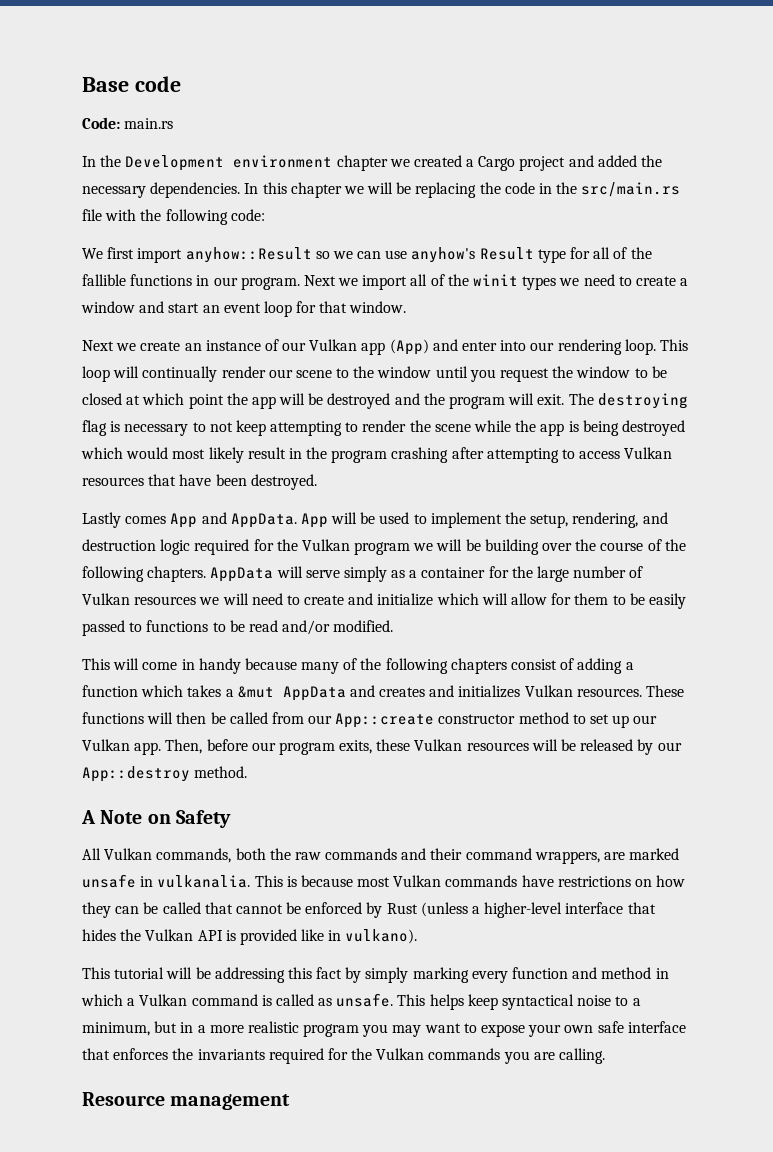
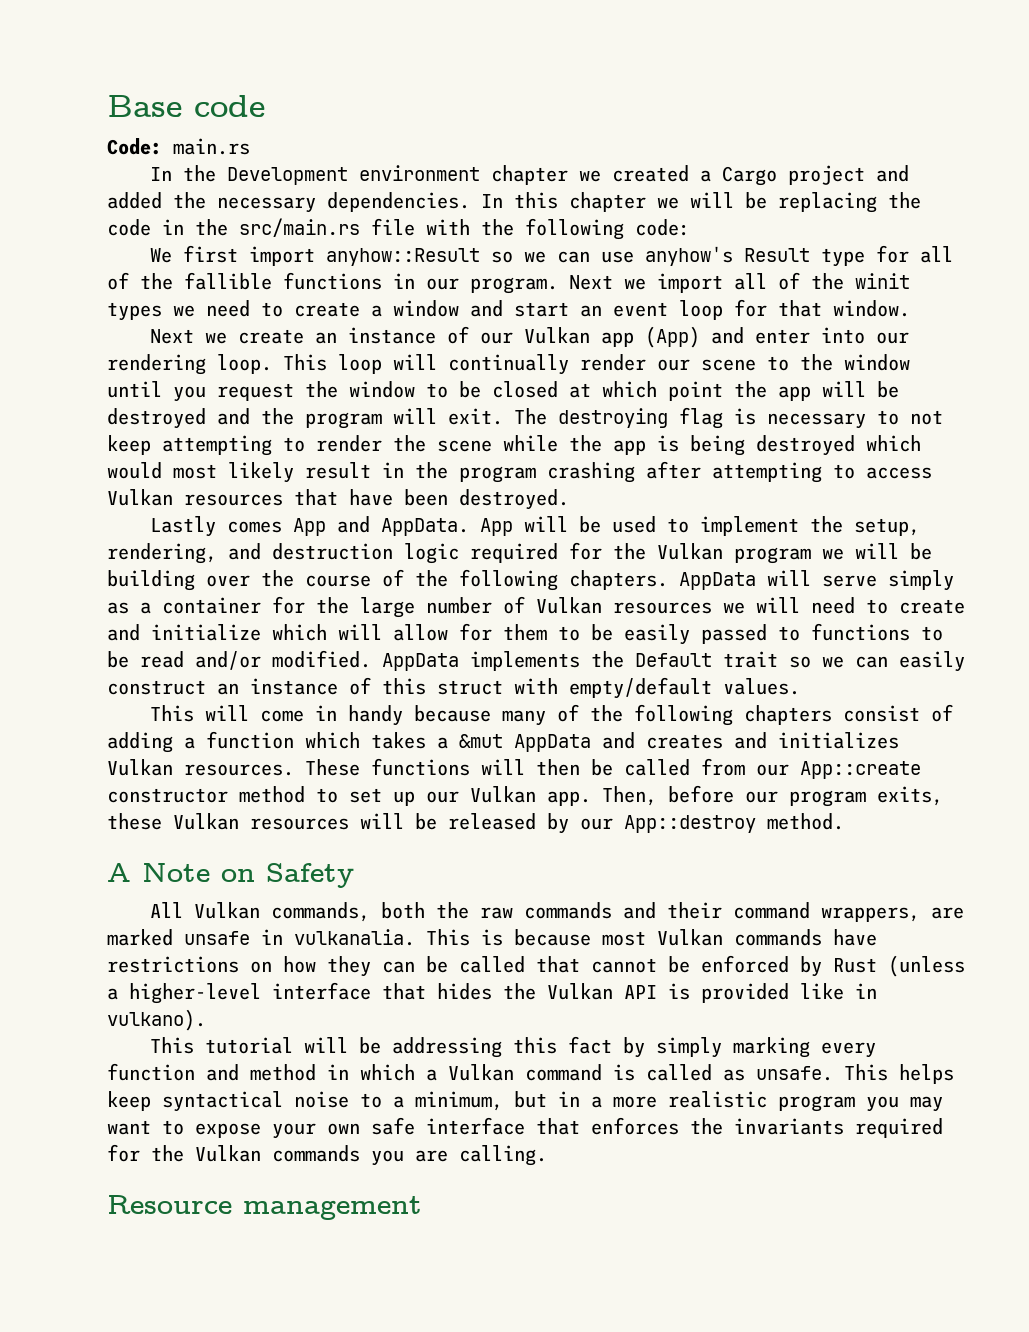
(394, 626) none -> [382,651,965,672] [107,677,800,699] AppData implements the Default trait so we can easily construct an instance of this struct with empty/default values.

